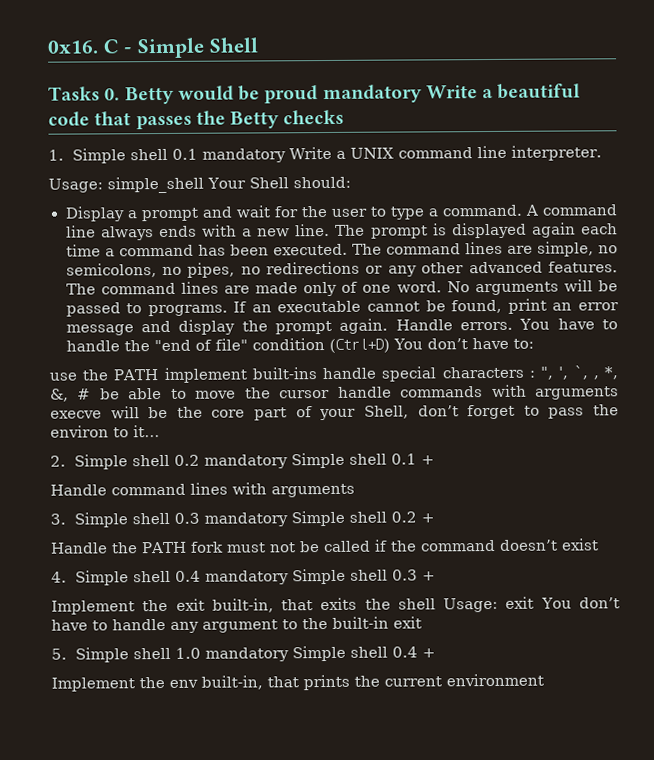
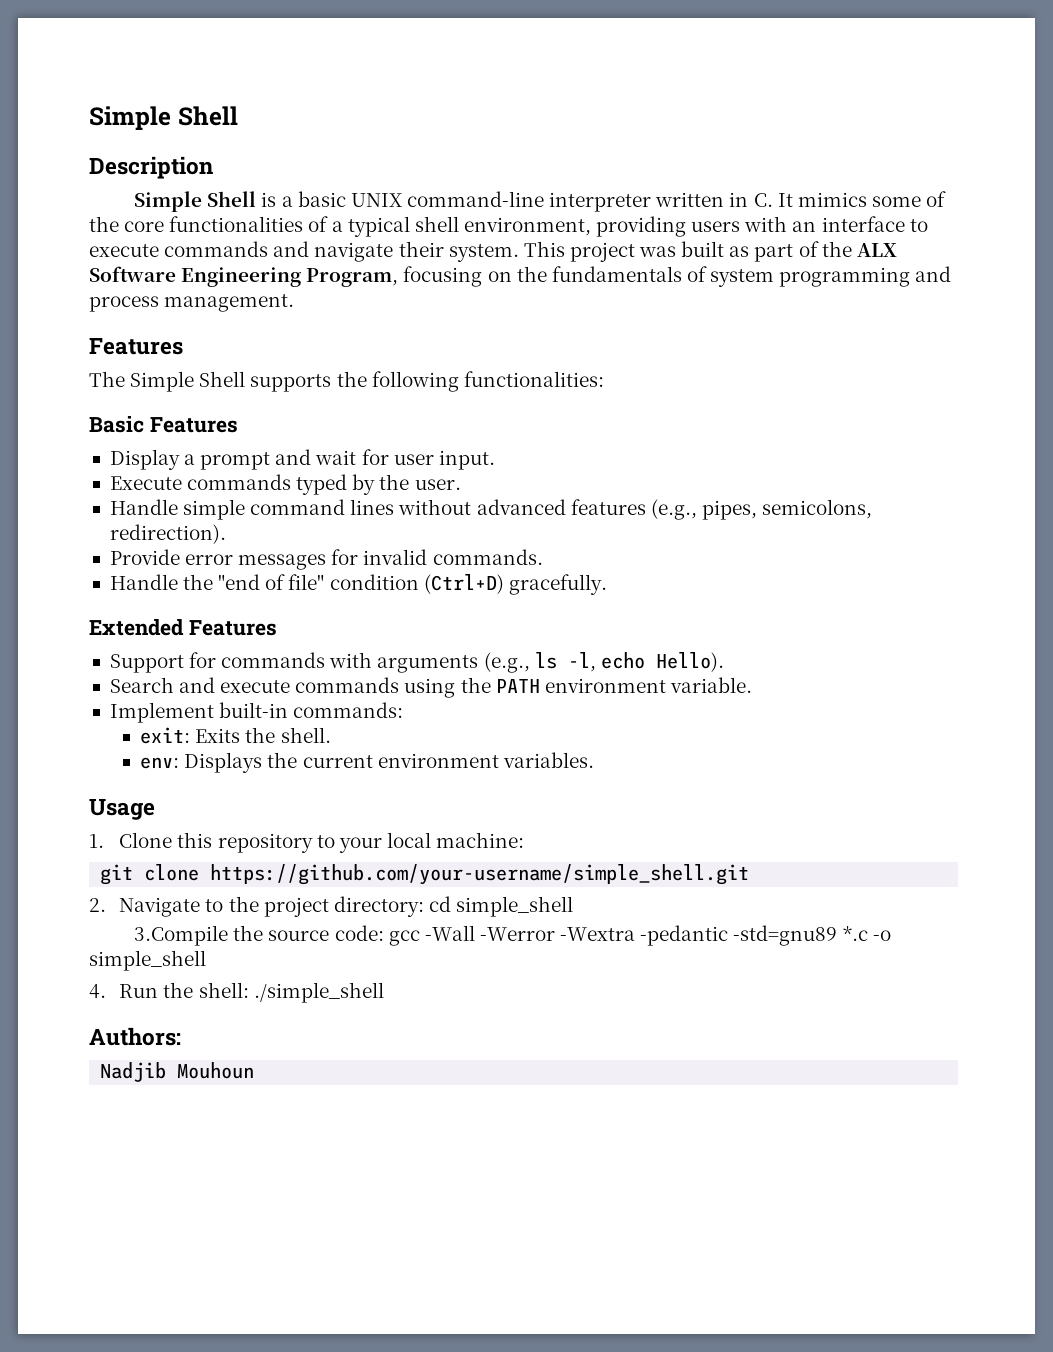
[47,39,133,54] 0x16. C - -> (89, 118) none
[48,83,582,105] [48,109,345,130] [48,145,603,164] [48,176,351,194] Tasks 0. Betty would be proud mandatory Write a beautiful code that passes the Betty checks // 1. Simple shell 0.1 mandatory Write a UNIX command line interpreter. // Usage: simple_shell Your Shell should: -> [89,156,213,179] [134,191,947,212] [89,216,928,237] [89,241,897,262] [89,266,952,287] [89,294,295,312] [89,338,183,355] [89,371,604,392] [89,416,238,433] Description // Simple Shell is a basic UNIX command-line interpreter written in C. It mimics some of the core functionalities of a typical shell environment, providing users with an interface to execute commands and navigate their system. This project was built as part of the ALX Software Engineering Program, focusing on the fundamentals of system programming and process management. // Features // The Simple Shell supports the following functionalities: // Basic Features
[300,204,618,220] [65,222,618,241] [65,241,618,257] [65,261,619,278] [65,279,618,297] [65,298,619,317] [65,318,618,336] [65,340,120,352] the user to type a command. A command line always ends with a new line. The prompt is displayed again each time a command has been executed. The command lines are simple, no semicolons, no pipes, no redirections or any other advanced features. The command lines are made only of one word. No arguments will be passed to programs. If an executable cannot be found, print an error message and display the prompt again. Handle errors. You have to handle -> [393,450,495,470] [109,474,461,495] [109,499,873,520] [109,524,226,544] [109,549,543,570] [109,574,178,590] user input. // Execute commands typed by the user. // Handle simple command lines without advanced features (e.g., pipes, semicolons, redirection). // Provide error messages for invalid commands. // Handle
[392,337,535,350] [49,365,619,383] [50,384,619,402] [50,404,620,421] [50,425,160,438] [50,452,436,470] [50,482,355,498] [50,510,436,528] [50,538,599,554] [51,568,437,586] [51,596,621,615] [51,616,422,633] [51,645,437,663] [51,673,544,692] You don’t have to: // use the PATH implement built-ins handle special characters : ", ', `, , *, &, # be able to move the cursor handle commands with arguments execve will be the core part of your Shell, don’t forget to pass the environ to it… // 2. Simple shell 0.2 mandatory Simple shell 0.1 + // Handle command lines with arguments // 3. Simple shell 0.3 mandatory Simple shell 0.2 + // Handle the PATH fork must not be called if the command doesn’t exist // 4. Simple shell 0.4 mandatory Simple shell 0.3 + // Implement the exit built-in, that exits the shell Usage: exit You don’t have to handle any argument to the built-in exit // 5. Simple shell 1.0 mandatory Simple shell 0.4 + // Implement the env built-in, that prints the current environment -> [508,574,607,595] [89,619,277,636] [109,652,724,673] [109,677,752,698] [109,702,404,723] [140,727,331,744] [140,752,594,773] [89,799,155,820] [89,832,525,853] [100,864,750,885] [89,896,574,917] [134,925,891,946] [89,950,206,971] [89,982,384,1003] [89,1027,181,1046] [100,1062,255,1082] gracefully. // Extended Features // Support for commands with arguments (e.g., ls -l, echo Hello). // Search and execute commands using the PATH environment variable. // Implement built-in commands: // exit: Exits the shell. // env: Displays the current environment variables. // Usage // 1. Clone this repository to your local machine: // git clone https://github.com/your-username/simple_shell.git // 2. Navigate to the project directory: cd simple_shell // 3.Compile the source code: gcc -Wall -Werror -Wextra -pedantic -std=gnu89 *.c -o simple_shell // 4. Run the shell: ./simple_shell // Authors: // Nadjib Mouhoun

